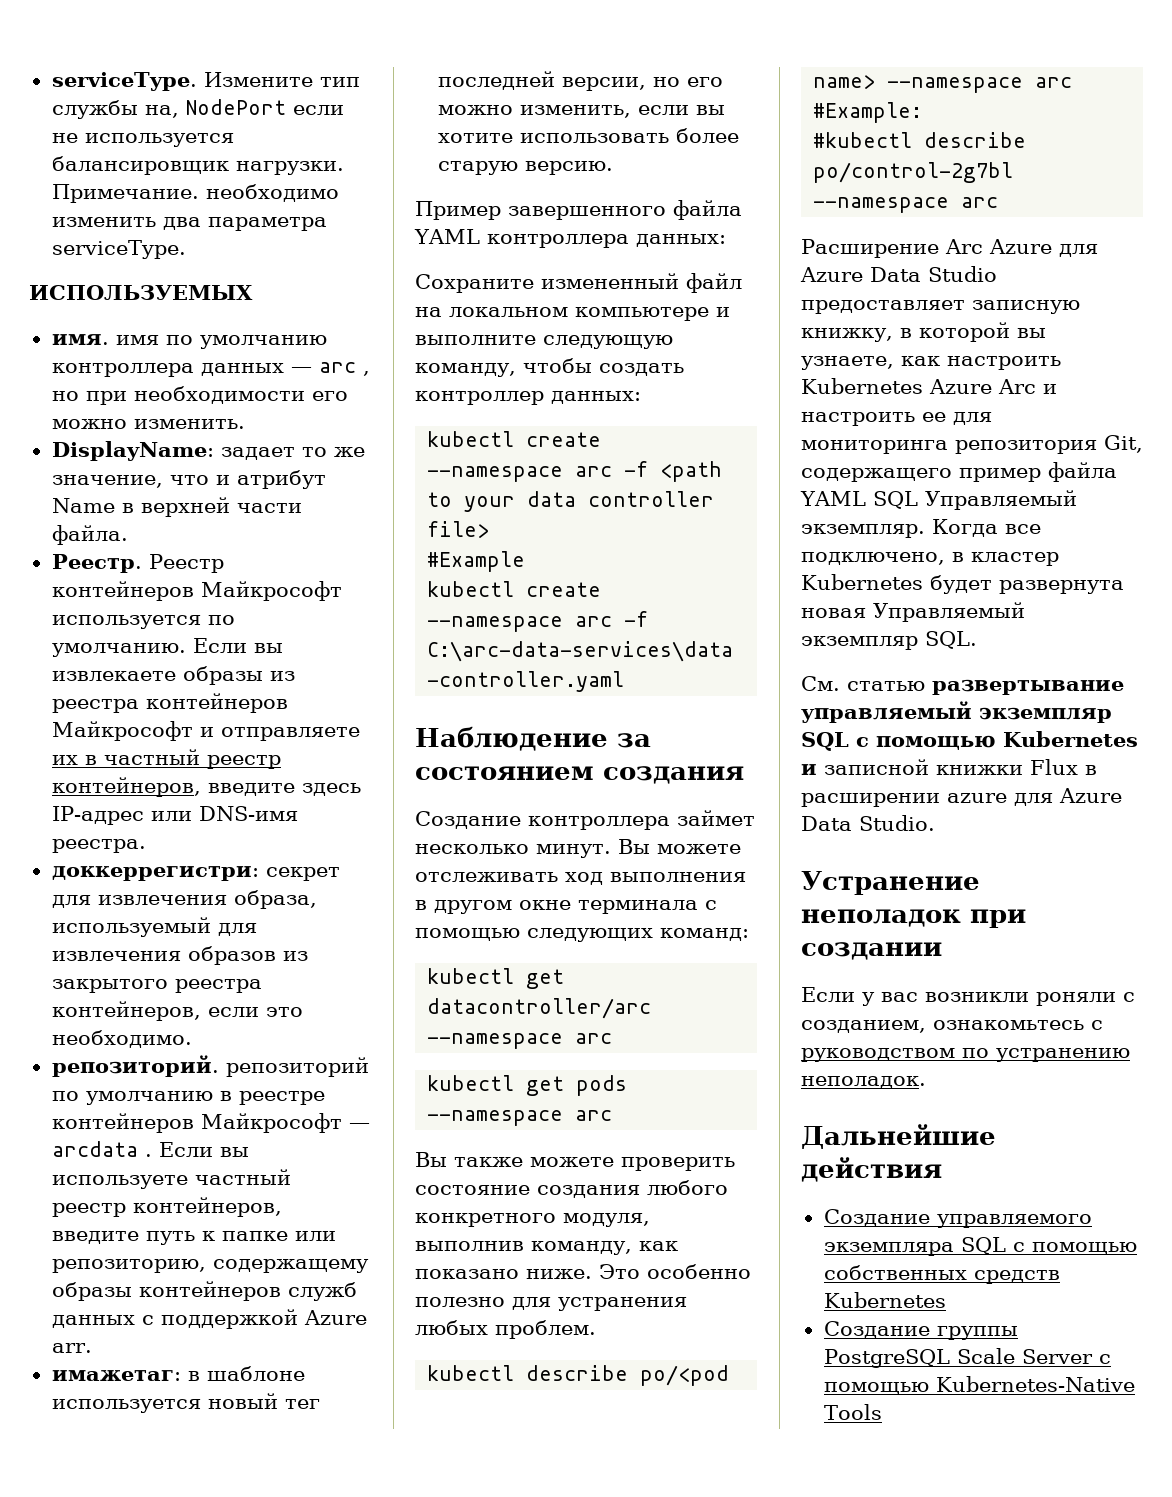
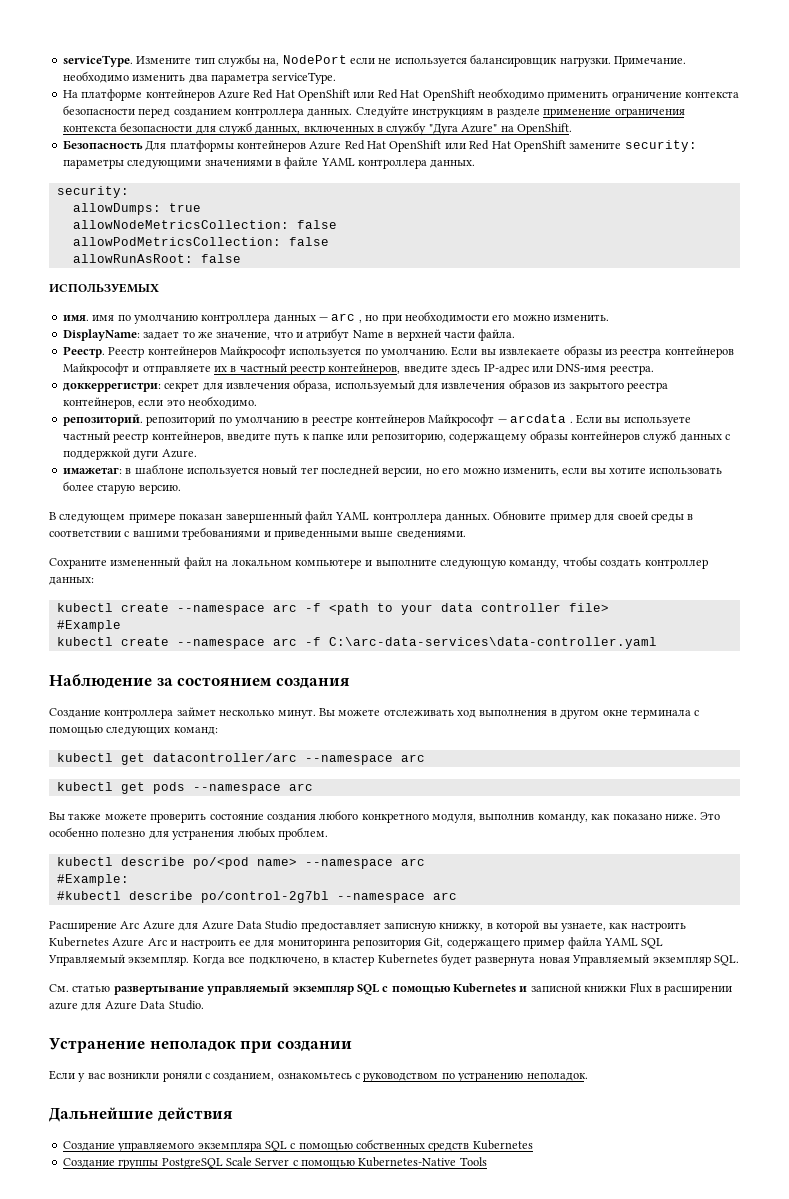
(186, 249) none -> [62,88,739,101] [62,105,685,118] [62,122,572,135] [62,140,697,152] [62,157,476,169] [56,186,129,198] [72,203,201,215] [72,220,337,229] [72,237,329,246] [72,254,241,263] // На платформе контейнеров Azure Red Hat OpenShift или Red Hat OpenShift необходимо применить ограничение контекста безопасности перед созданием контроллера данных. Следуйте инструкциям в разделе применение ограничения контекста безопасности для служб данных, включенных в службу "Дуга Azure" на OpenShift. // Безопасность Для платформы контейнеров Azure Red Hat OpenShift или Red Hat OpenShift замените security: параметры следующими значениями в файле YAML контроллера данных. // security: // allowDumps: true // allowNodeMetricsCollection: false // allowPodMetricsCollection: false // allowRunAsRoot: false
[303,1310,367,1325] [51,1343,92,1353] Azure arr. -> [133,449,197,460] дуги Azure.
[415,200,742,220] [414,229,726,248] Пример завершенного файла YAML контроллера данных: -> [49,510,694,523] [49,527,466,540] В следующем примере показан завершенный файл YAML контроллера данных. Обновите пример для своей среды в соответствии с вашими требованиями и приведенными выше сведениями.

